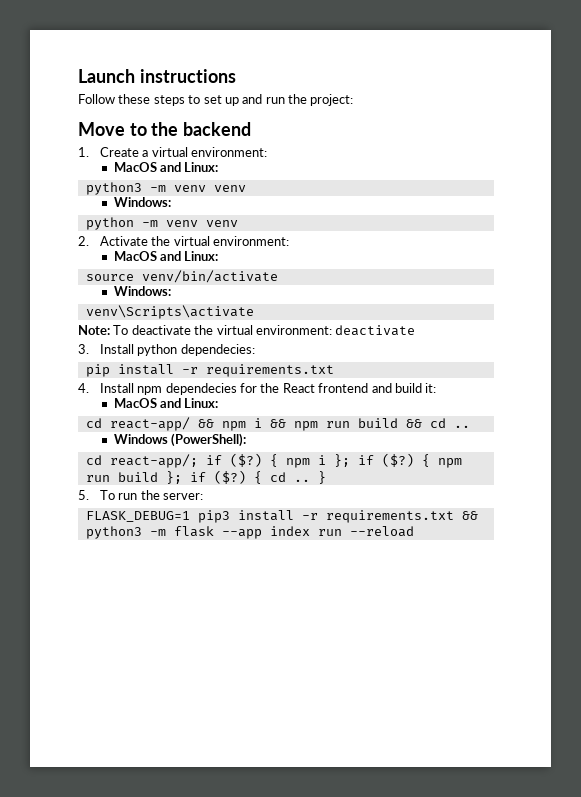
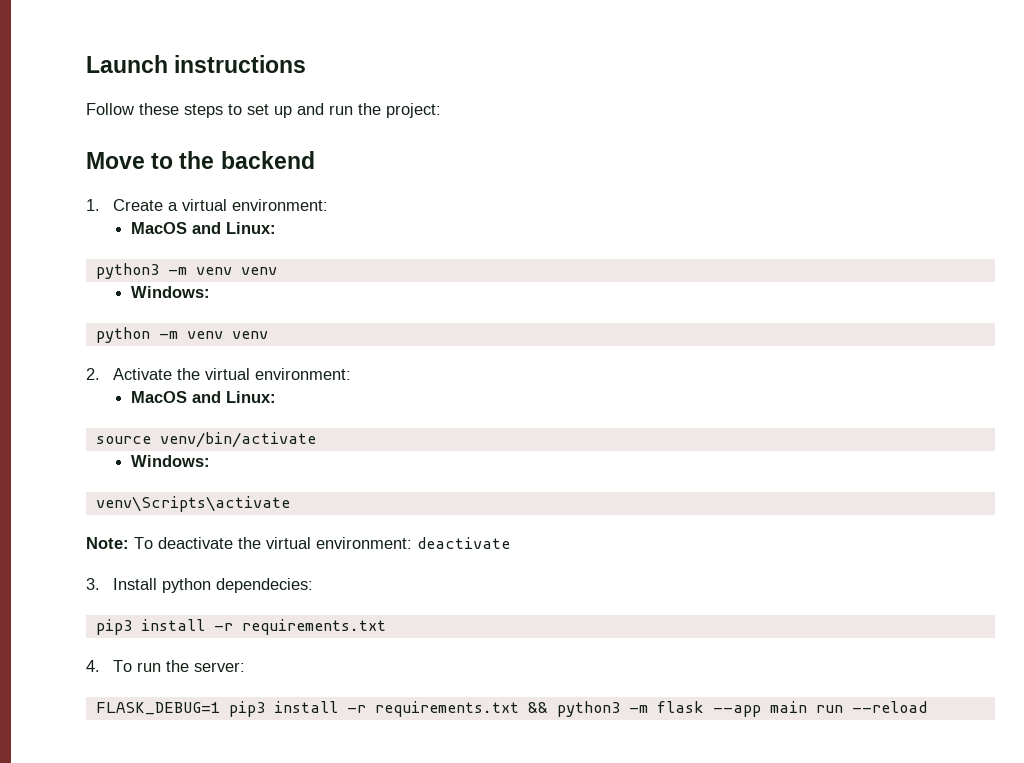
[85,364,110,377] pip -> [95,619,132,635] pip3
[99,383,437,395] [113,398,219,408] [85,417,470,431] [113,433,246,447] [85,453,462,468] [85,470,326,484] [78,490,89,500] Install npm dependecies for the React frontend and build it: // MacOS and Linux: // cd react-app/ && npm i && npm run build && cd .. // Windows (PowerShell): // cd react-app/; if ($?) { npm i }; if ($?) { npm run build }; if ($?) { cd .. } // 5. -> (100, 666) none
[269,526,310,536] index -> [769,701,807,713] main

